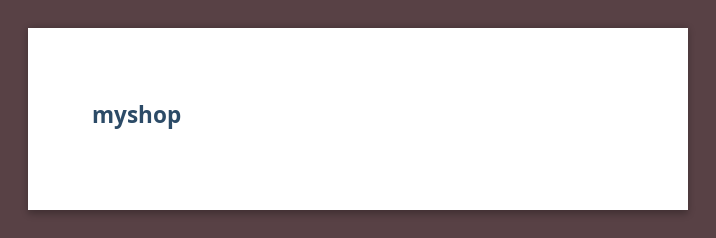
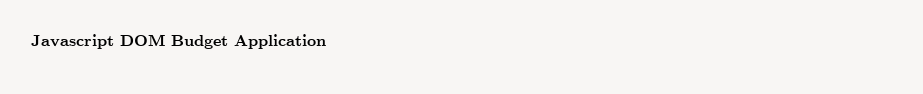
[92,105,181,129] myshop -> [31,34,326,49] Javascript DOM Budget Application

